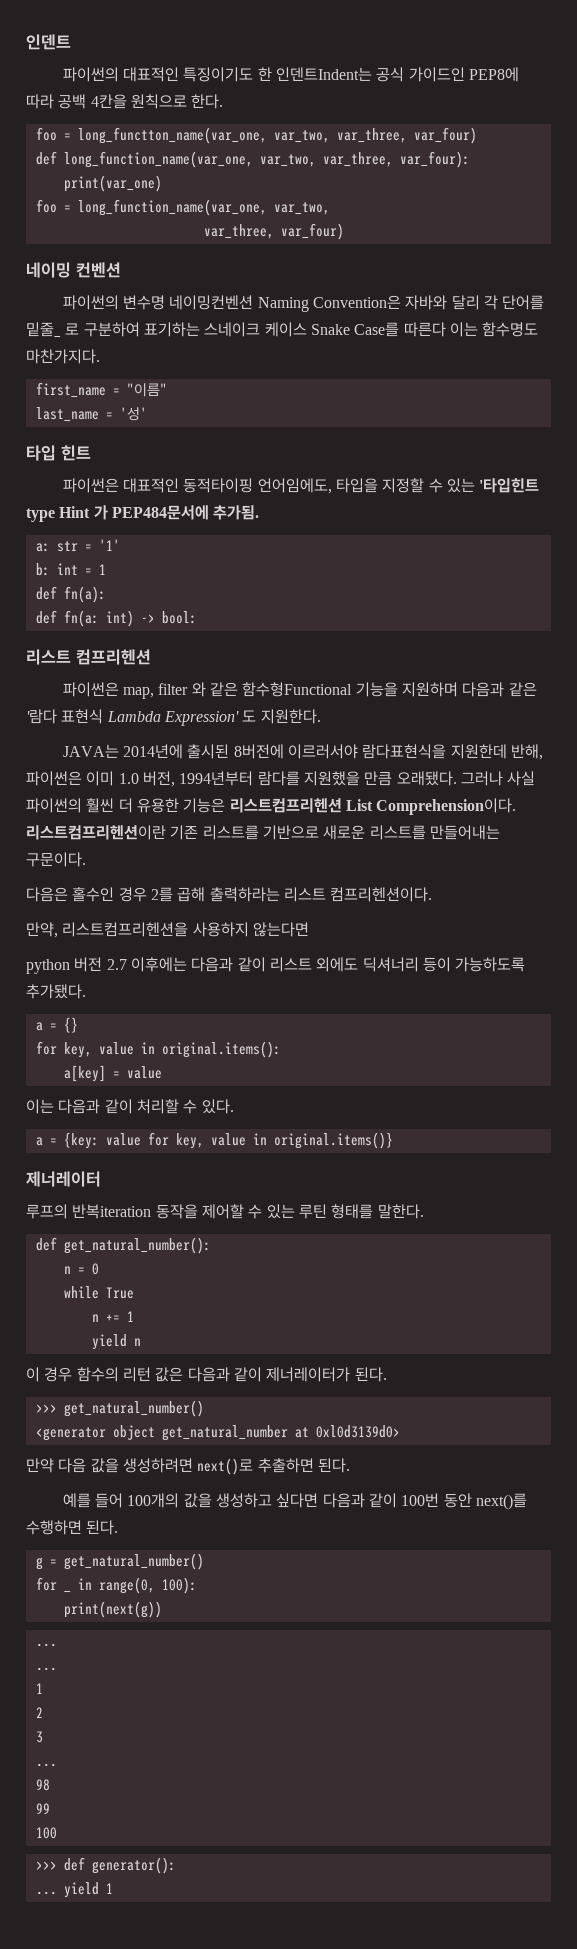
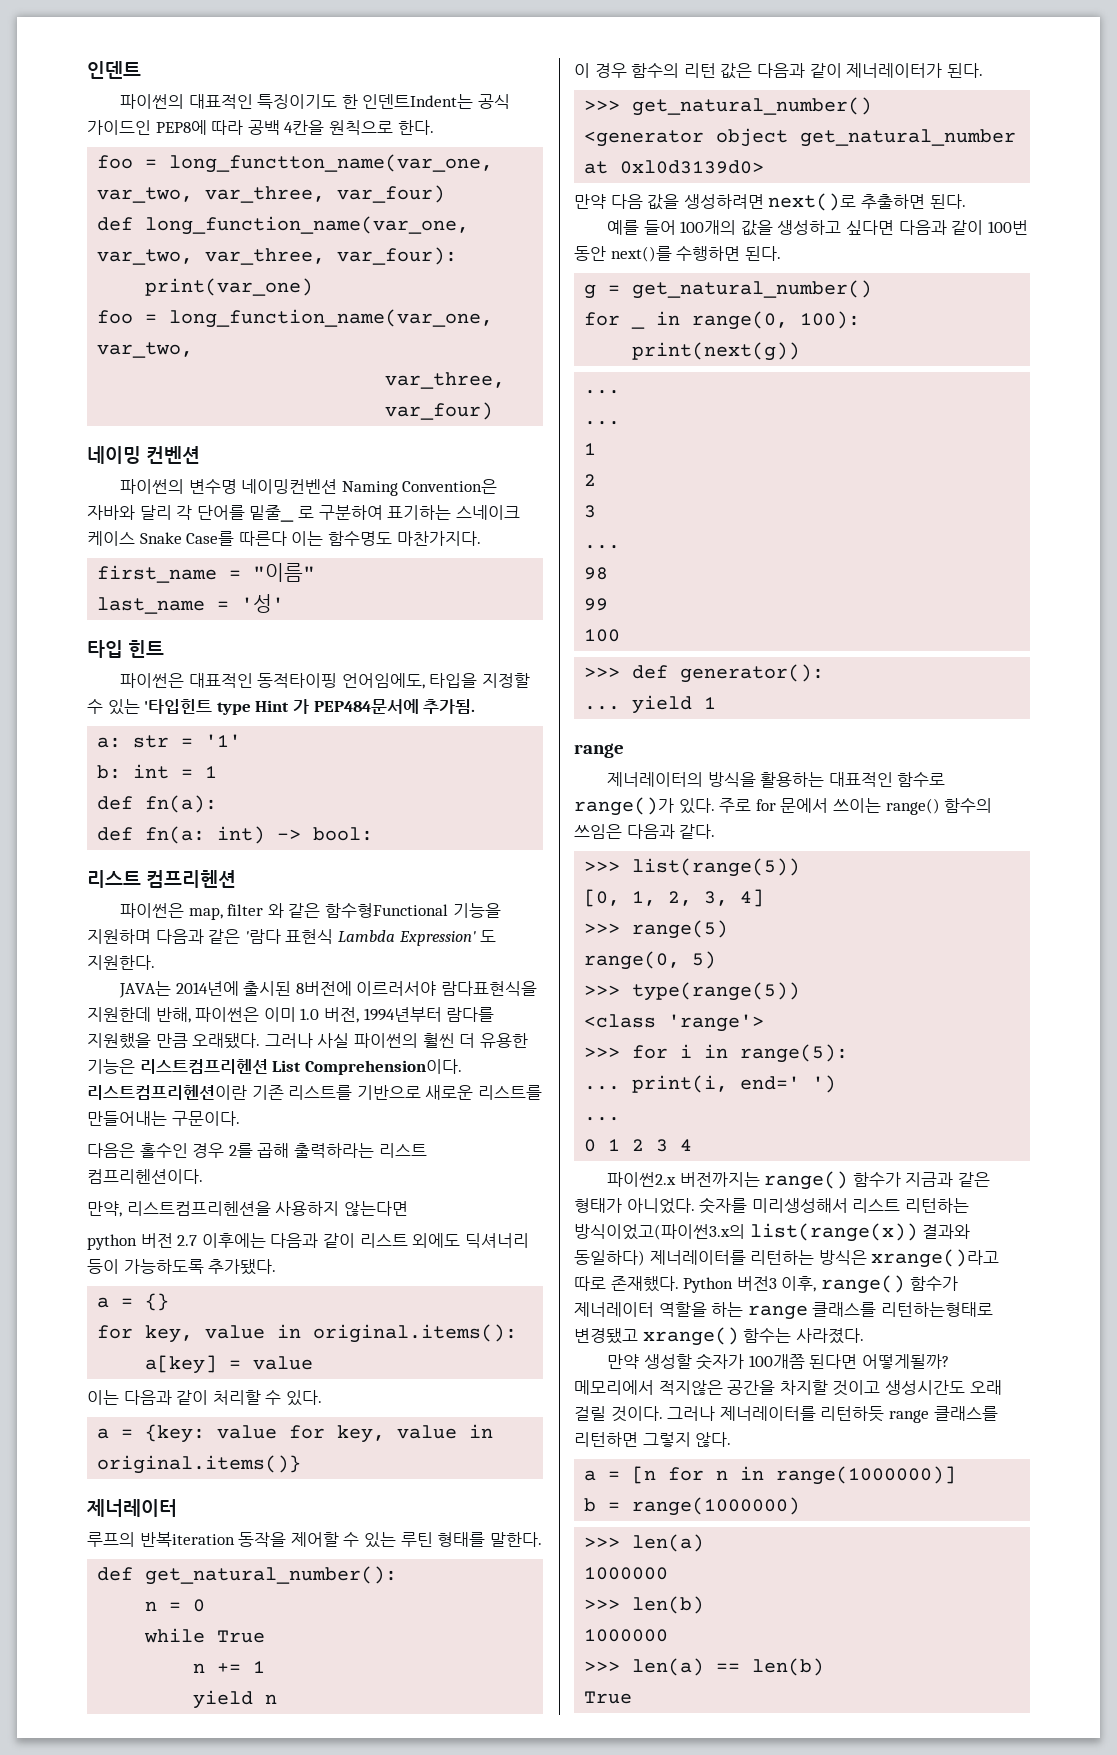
(113, 1888) none -> [574,743,624,758] [607,772,946,788] [574,797,993,816] [574,824,716,839] [584,858,801,877] [584,889,765,907] [584,920,729,939] [584,951,717,970] [584,982,801,1001] [584,1014,765,1032] [584,1044,849,1063] [584,1075,837,1093] [584,1117,621,1121] [584,1139,693,1152] [607,1171,991,1190] [574,1197,969,1214] [574,1223,971,1242] [574,1249,1000,1268] [574,1275,958,1294] [574,1302,993,1320] [574,1327,864,1346] [607,1353,950,1370] [574,1380,1002,1396] [574,1406,998,1423] [574,1432,732,1447] [584,1466,957,1485] [584,1497,801,1516] [584,1534,705,1552] [584,1567,669,1580] [584,1596,705,1614] [584,1629,669,1642] [584,1658,825,1676] [584,1691,633,1704] // range // 제너레이터의 방식을 활용하는 대표적인 함수로 range()가 있다. 주로 for 문에서 쓰이는 range() 함수의 쓰임은 다음과 같다. // >>> list(range(5)) // [0, 1, 2, 3, 4] // >>> range(5) // range(0, 5) // >>> type(range(5)) // <class 'range'> // >>> for i in range(5): // ... print(i, end=' ') // ... // 0 1 2 3 4 // 파이썬2.x 버전까지는 range() 함수가 지금과 같은 형태가 아니었다. 숫자를 미리생성해서 리스트 리턴하는 방식이었고(파이썬3.x의 list(range(x)) 결과와 동일하다) 제너레이터를 리턴하는 방식은 xrange()라고 따로 존재했다. Python 버전3 이후, range() 함수가 제너레이터 역할을 하는 range 클래스를 리턴하는형태로 변경됐고 xrange() 함수는 사라졌다. // 만약 생성할 숫자가 100개쯤 된다면 어떻게될까? 메모리에서 적지않은 공간을 차지할 것이고 생성시간도 오래 걸릴 것이다. 그러나 제너레이터를 리턴하듯 range 클래스를 리턴하면 그렇지 않다. // a = [n for n in range(1000000)] // b = range(1000000) // >>> len(a) // 1000000 // >>> len(b) // 1000000 // >>> len(a) == len(b) // True

